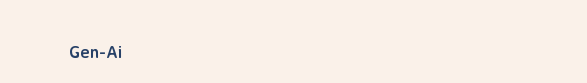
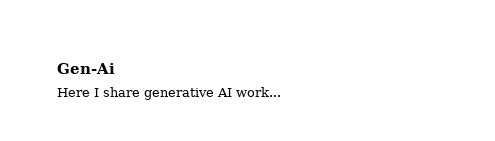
(122, 52) none -> [57,87,281,100] // Here I share generative AI work...

